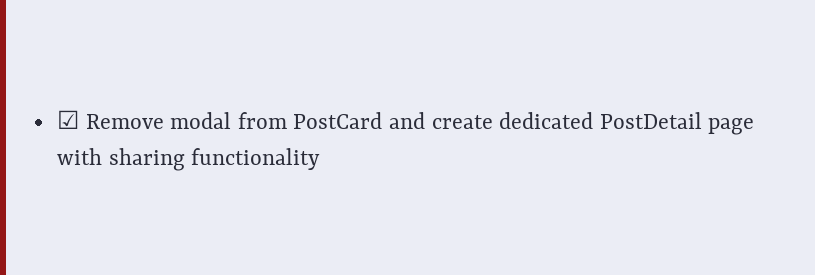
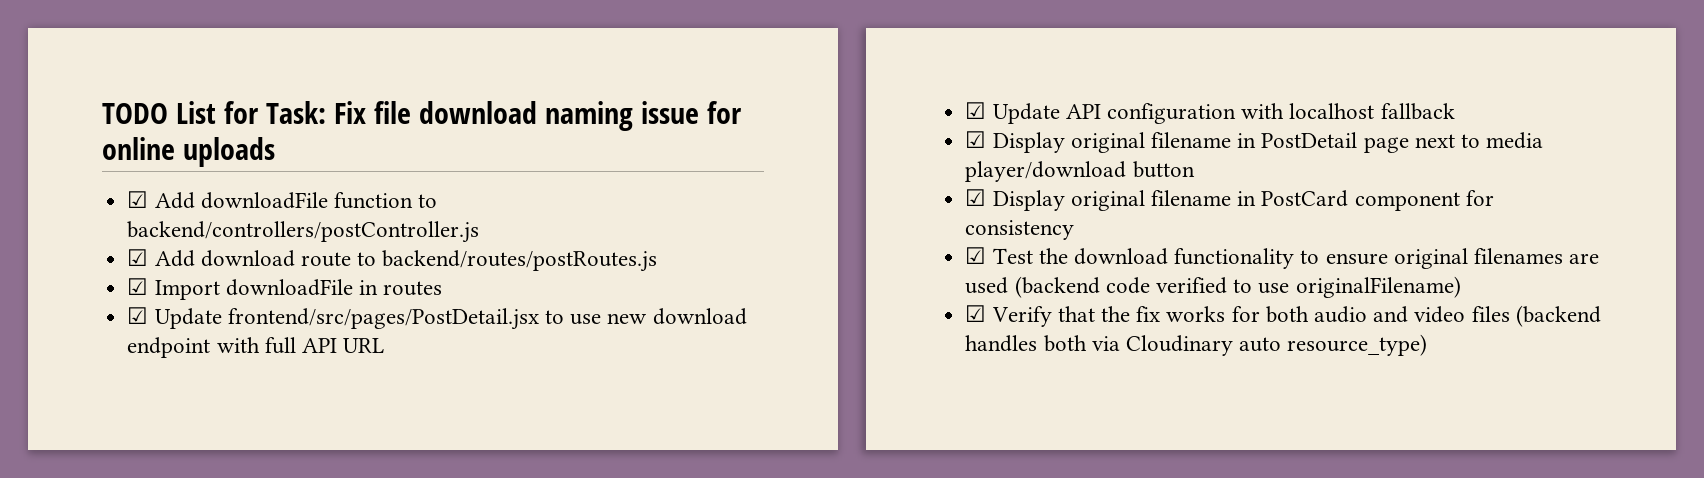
[56,110,755,135] [56,148,321,171] ☑ Remove modal from PostCard and create dedicated PostDetail page with sharing functionality -> [102,101,742,131] [102,137,275,167] [127,191,438,209] [127,221,480,243] [127,249,658,272] [127,278,443,300] [127,307,747,330] [127,337,385,358] [965,102,1455,124] [965,131,1544,153] [965,161,1195,182] [965,189,1494,211] [965,220,1075,240] [965,247,1600,269] [965,276,1461,298] [965,305,1601,327] [965,334,1428,356] TODO List for Task: Fix file download naming issue for online uploads // ☑ Add downloadFile function to backend/controllers/postController.js // ☑ Add download route to backend/routes/postRoutes.js // ☑ Import downloadFile in routes // ☑ Update frontend/src/pages/PostDetail.jsx to use new download endpoint with full API URL // ☑ Update API configuration with localhost fallback // ☑ Display original filename in PostDetail page next to media player/download button // ☑ Display original filename in PostCard component for consistency // ☑ Test the download functionality to ensure original filenames are used (backend code verified to use originalFilename) // ☑ Verify that the fix works for both audio and video files (backend handles both via Cloudinary auto resource_type)

